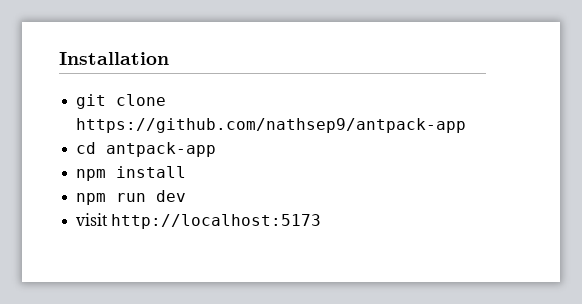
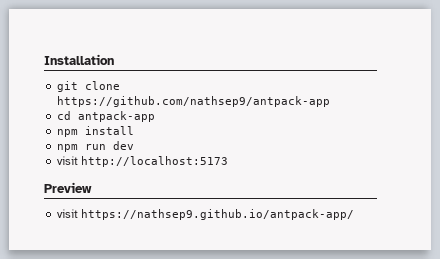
(322, 221) none -> [44,182,92,193] [57,209,355,220] // Preview // visit https://nathsep9.github.io/antpack-app/

